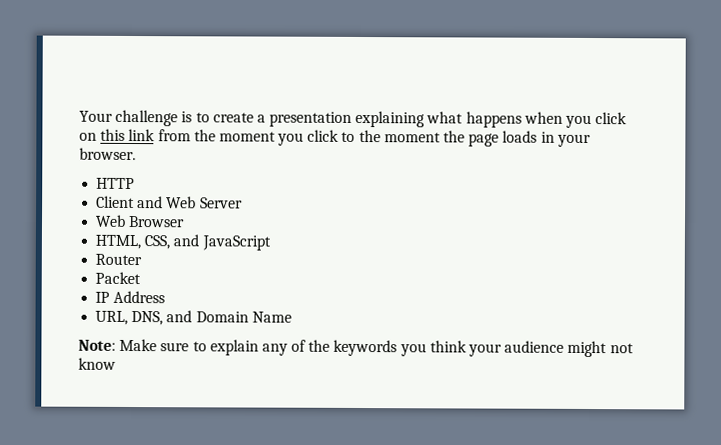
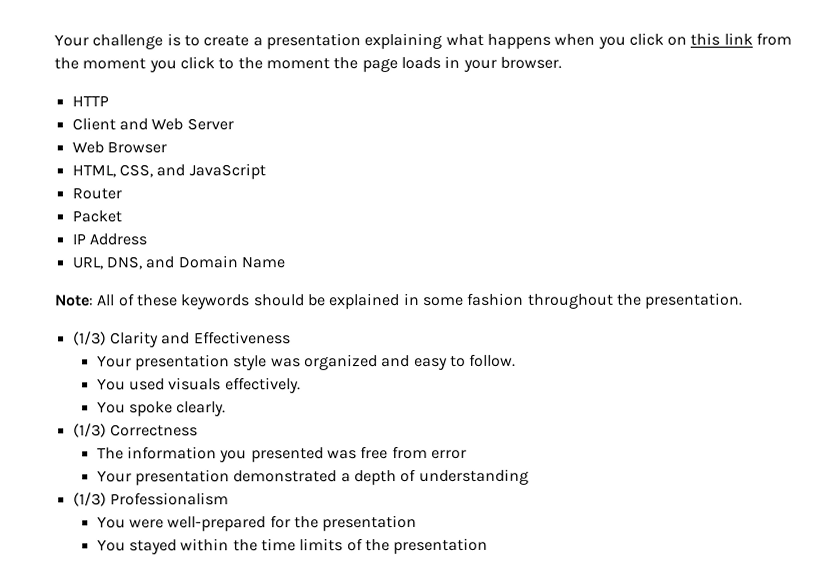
[119,338,634,358] [78,357,116,370] Make sure to explain any of the keywords you think your audience might not know -> [97,292,744,310] [72,331,291,348] [96,353,517,371] [96,377,301,394] [96,401,227,417] [72,423,198,438] [96,445,467,463] [96,468,529,486] [72,492,229,507] [96,514,418,532] [96,537,489,555] All of these keywords should be explained in some fashion throughout the presentation. // (1/3) Clarity and Effectiveness // Your presentation style was organized and easy to follow. // You used visuals effectively. // You spoke clearly. // (1/3) Correctness // The information you presented was free from error // Your presentation demonstrated a depth of understanding // (1/3) Professionalism // You were well-prepared for the presentation // You stayed within the time limits of the presentation

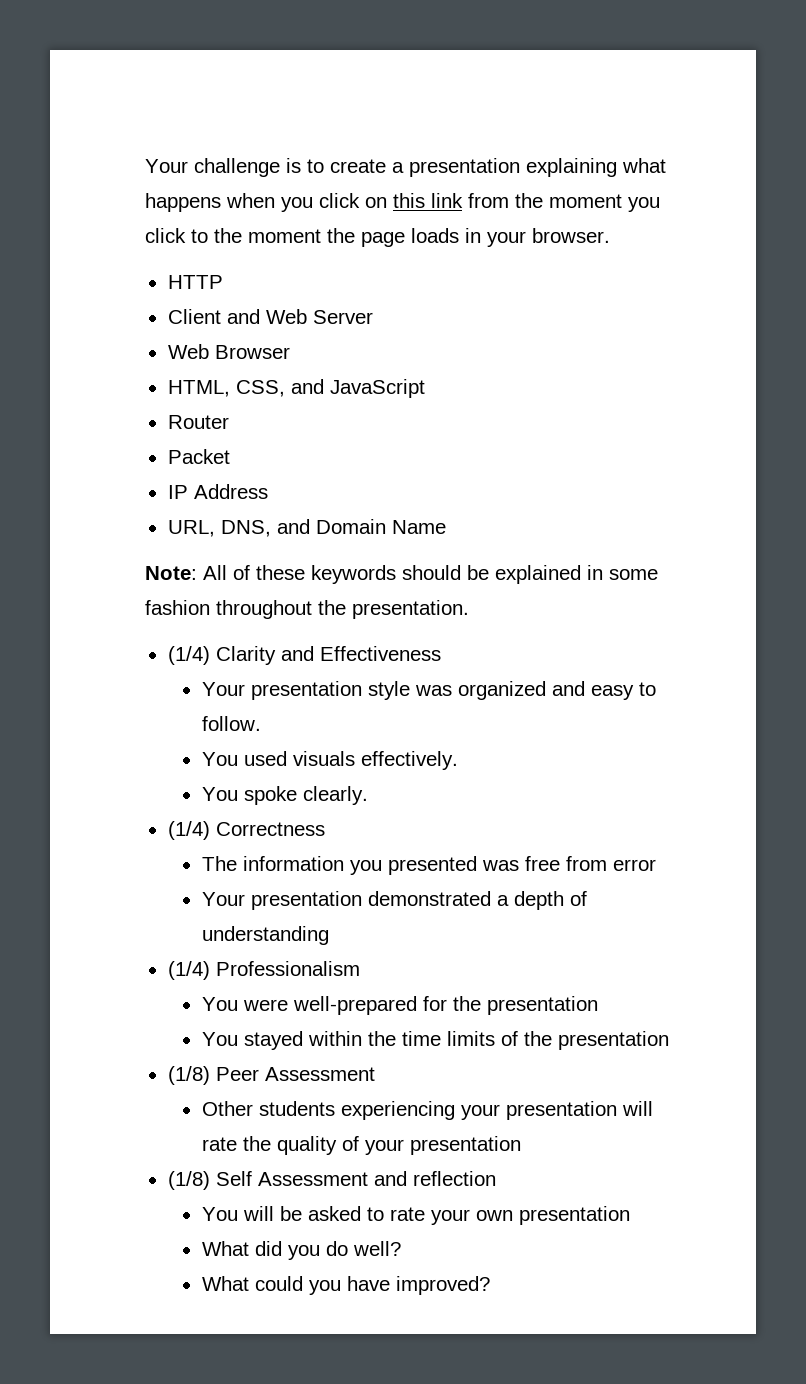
[72,331,107,346] (1/3) -> [167,646,210,665] (1/4)
[72,423,107,438] (1/3) -> [167,821,210,840] (1/4)
[72,492,107,507] (1/3) -> [167,961,210,980] (1/4)
(489, 546) none -> [167,1066,375,1085] [201,1101,653,1120] [201,1136,521,1155] [167,1171,496,1190] [201,1206,630,1225] [201,1241,401,1260] [201,1276,490,1295] // (1/8) Peer Assessment // Other students experiencing your presentation will rate the quality of your presentation // (1/8) Self Assessment and reflection // You will be asked to rate your own presentation // What did you do well? // What could you have improved?

